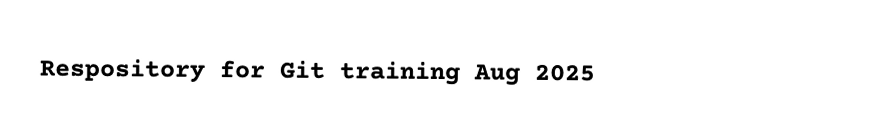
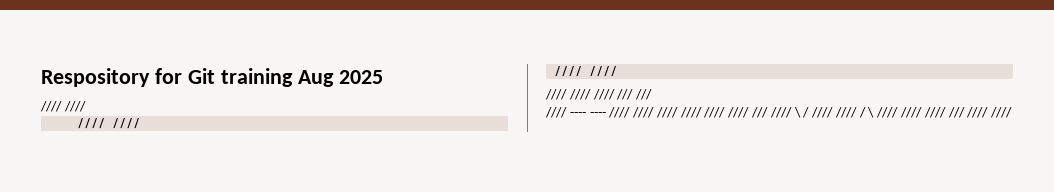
(595, 72) none -> [40,101,86,112] [77,118,141,129] [554,66,618,77] [545,89,653,100] [545,107,1013,118] // //// //// // //// //// // //// //// // //// //// //// /// /// // //// ---- ---- //// //// //// //// //// //// /// //// \ / //// //// / \ //// //// //// /// //// ////

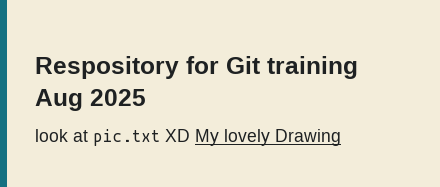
[40,101,86,112] [77,118,141,129] [554,66,618,77] [545,89,653,100] [545,107,1013,118] //// //// // //// //// // //// //// // //// //// //// /// /// // //// ---- ---- //// //// //// //// //// //// /// //// \ / //// //// / \ //// //// //// /// //// //// -> [35,129,341,146] look at pic.txt XD My lovely Drawing

